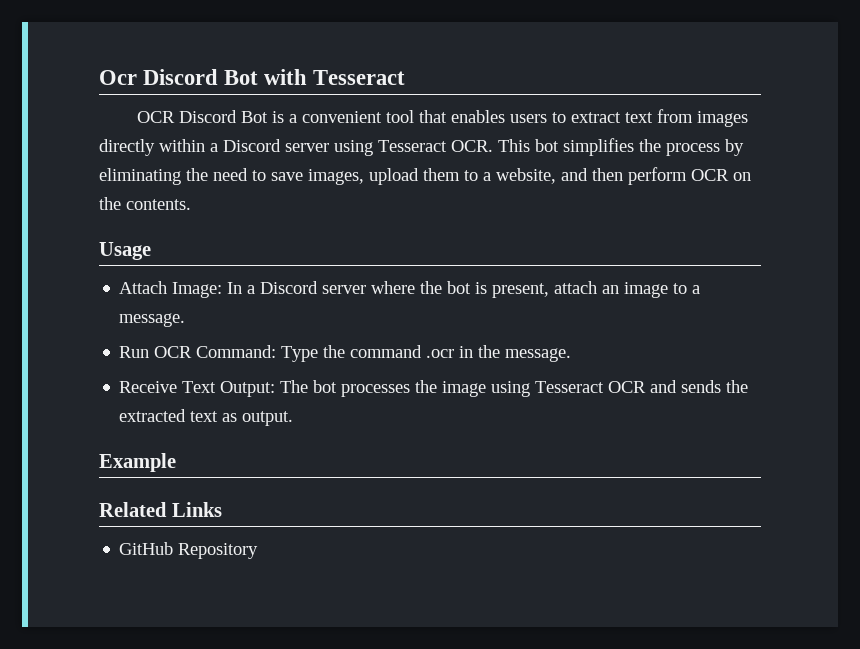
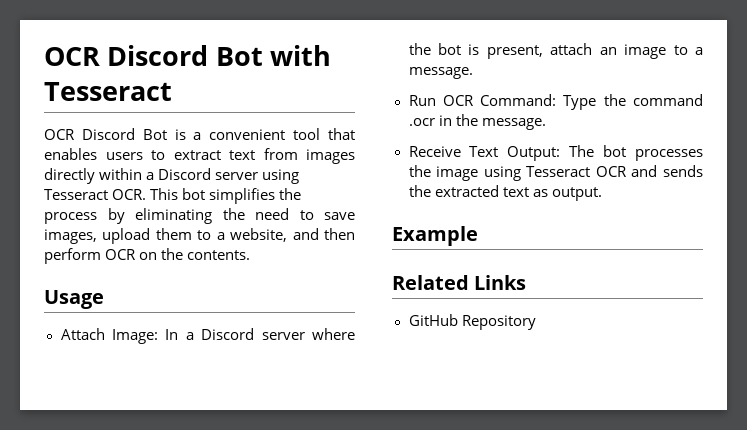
[99,70,137,85] Ocr -> [44,47,100,66] OCR

